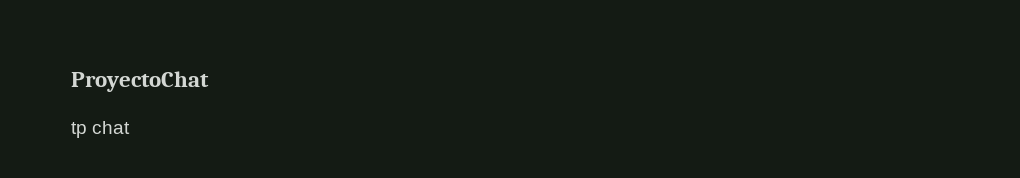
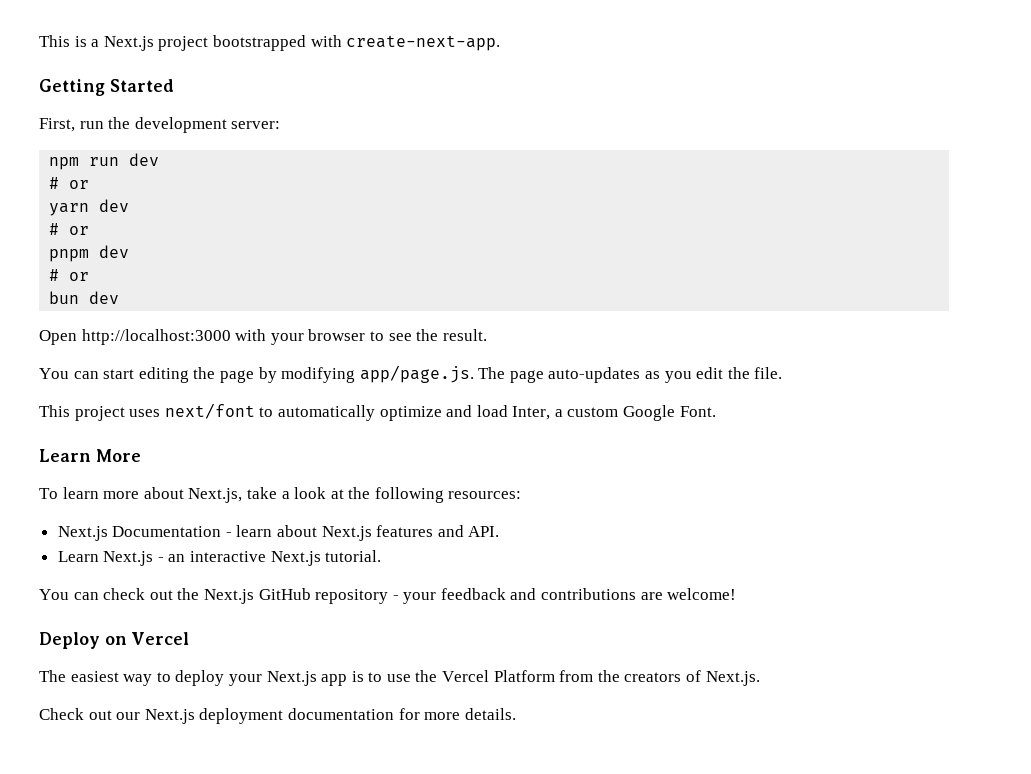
[71,71,209,92] [71,121,131,138] ProyectoChat // tp chat -> [39,35,501,51] [39,79,174,96] [39,117,281,133] [49,153,160,170] [49,177,90,189] [49,199,130,216] [49,223,90,235] [49,245,130,262] [49,269,90,281] [49,291,120,304] [39,329,487,345] [39,365,783,383] [39,403,716,421] [39,449,141,462] [39,487,522,503] [57,525,500,541] [57,550,382,566] [39,588,737,604] [39,632,190,649] [39,670,760,686] [39,708,516,724] This is a Next.js project bootstrapped with create-next-app. // Getting Started // First, run the development server: // npm run dev // # or // yarn dev // # or // pnpm dev // # or // bun dev // Open http://localhost:3000 with your browser to see the result. // You can start editing the page by modifying app/page.js. The page auto-updates as you edit the file. // This project uses next/font to automatically optimize and load Inter, a custom Google Font. // Learn More // To learn more about Next.js, take a look at the following resources: // Next.js Documentation - learn about Next.js features and API. // Learn Next.js - an interactive Next.js tutorial. // You can check out the Next.js GitHub repository - your feedback and contributions are welcome! // Deploy on Vercel // The easiest way to deploy your Next.js app is to use the Vercel Platform from the creators of Next.js. // Check out our Next.js deployment documentation for more details.

